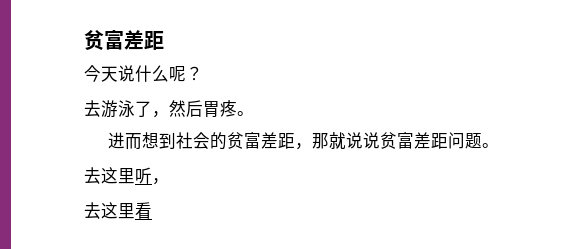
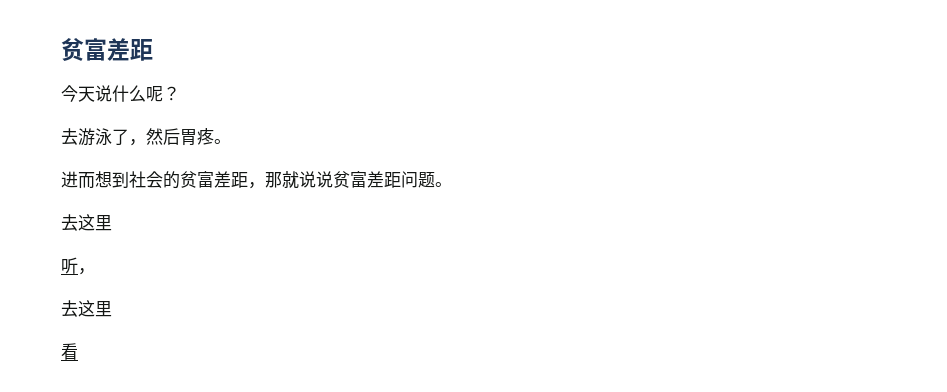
(135, 176) none -> (112, 223) //
(135, 211) none -> (112, 309) //

